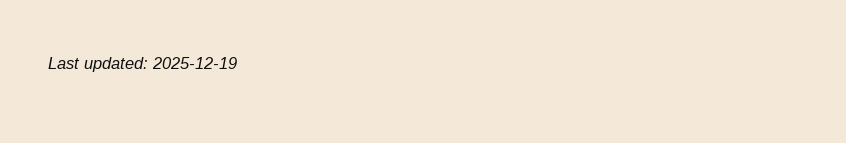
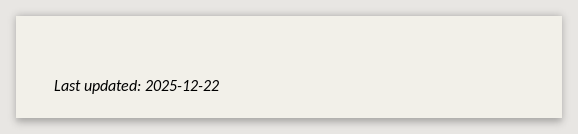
[152,57,237,69] 2025-12-19 -> [145,80,220,91] 2025-12-22

